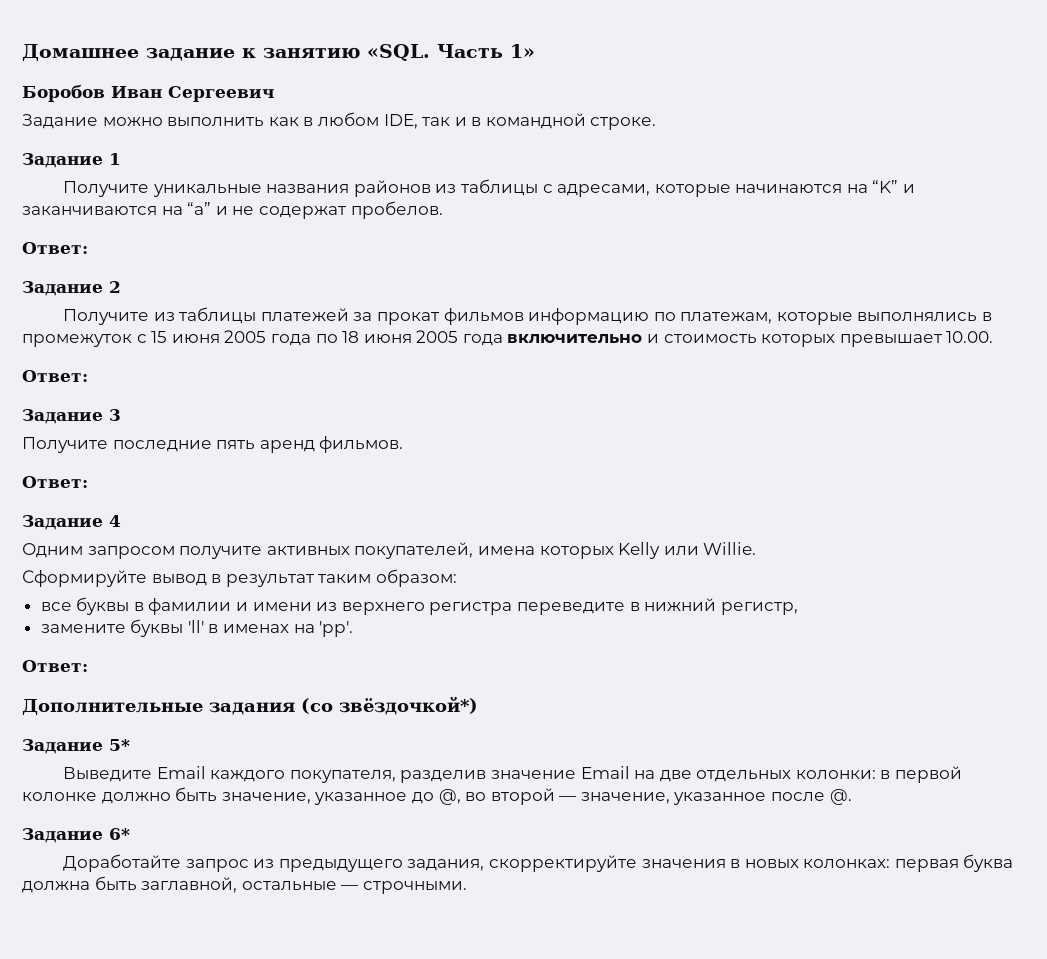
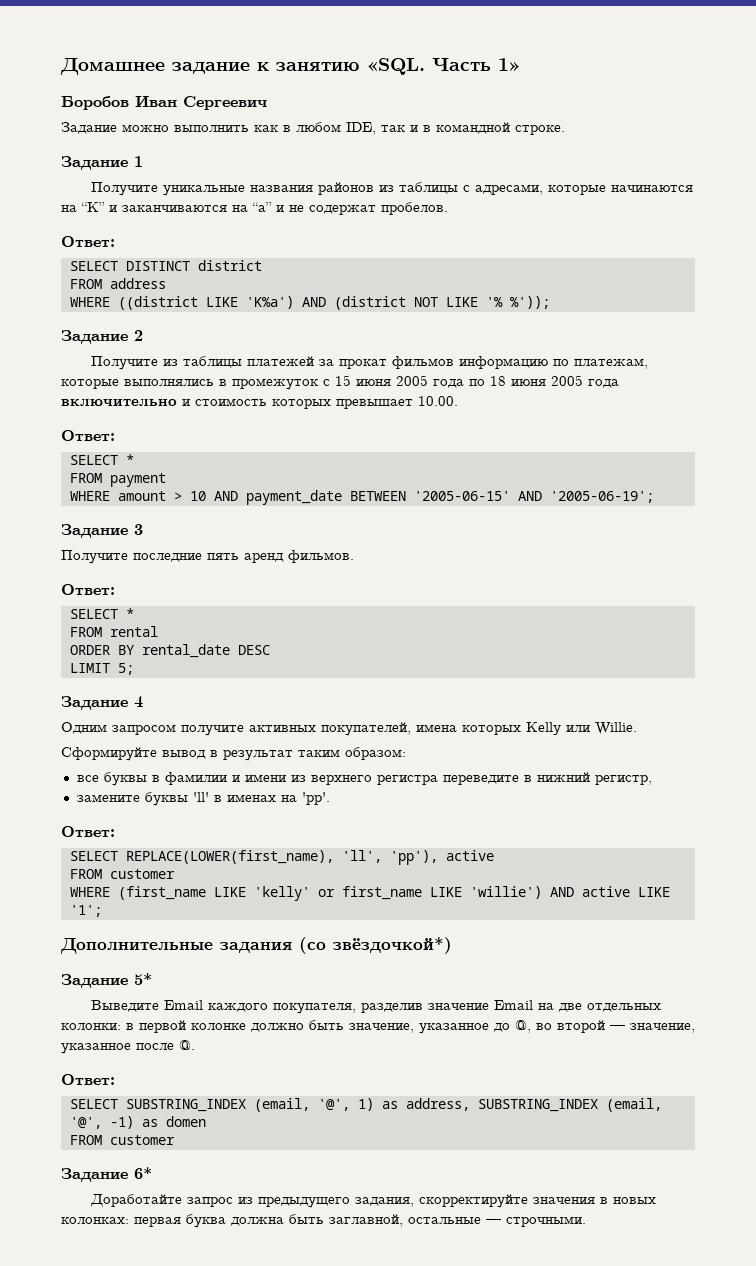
(88, 248) none -> [69,260,262,271] [69,278,166,289] [69,296,550,310] // SELECT DISTINCT district // FROM address // WHERE ((district LIKE 'K%a') AND (district NOT LIKE '% %'));
(88, 376) none -> [69,454,134,465] [69,473,166,487] [69,490,654,505] // SELECT * // FROM payment // WHERE amount > 10 AND payment_date BETWEEN '2005-06-15' AND '2005-06-19';
(88, 482) none -> [69,608,134,619] [69,626,158,637] [69,644,270,658] [69,663,134,675] // SELECT * // FROM rental // ORDER BY rental_date DESC // LIMIT 5;
(88, 666) none -> [69,850,494,865] [69,869,175,879] [69,886,670,901] [69,905,102,917] // SELECT REPLACE(LOWER(first_name), 'll', 'pp'), active // FROM customer // WHERE (first_name LIKE 'kelly' or first_name LIKE 'willie') AND active LIKE '1';
(852, 797) none -> [61,1074,115,1085] [69,1098,662,1112] [69,1116,206,1129] [69,1135,175,1145] // Ответ: // SELECT SUBSTRING_INDEX (email, '@', 1) as address, SUBSTRING_INDEX (email, '@', -1) as domen // FROM customer

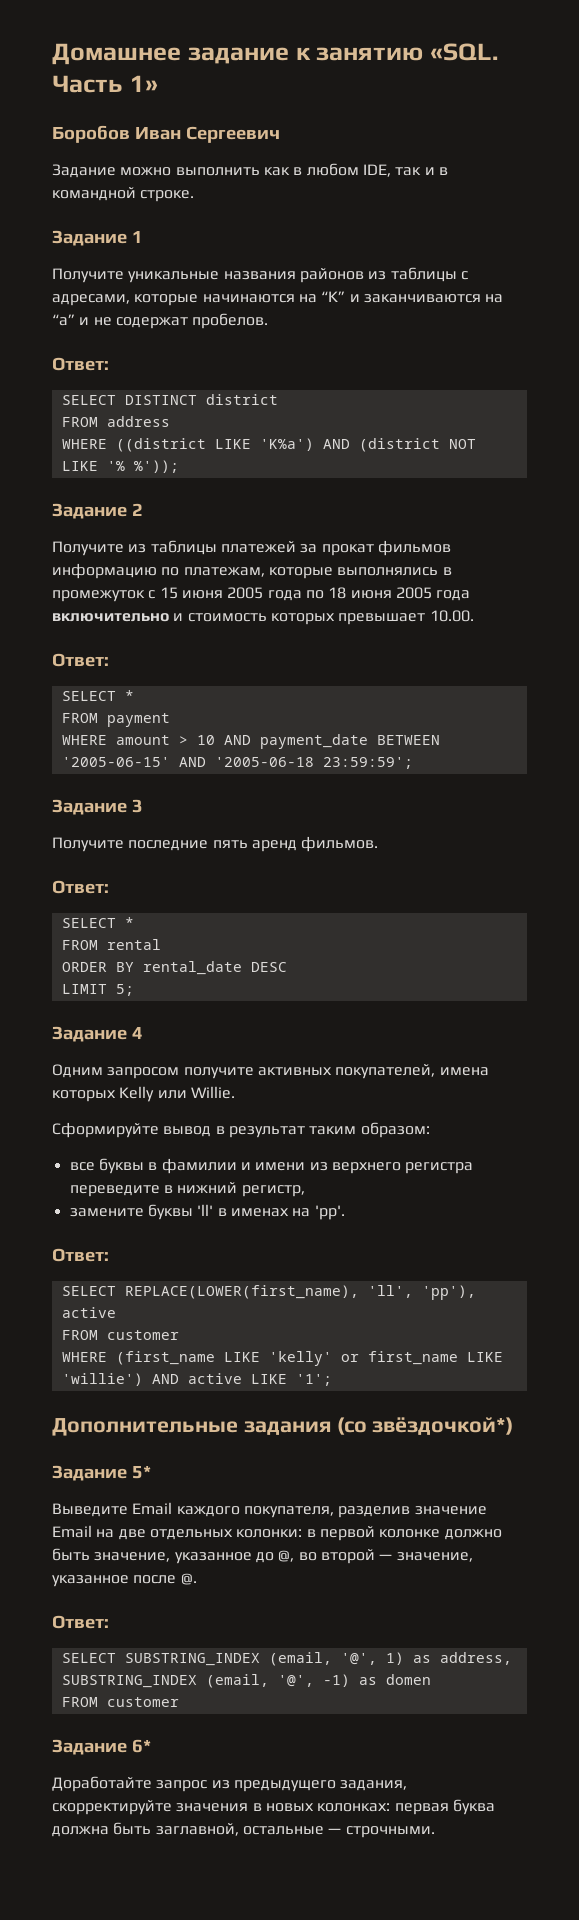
[549,491,654,503] '2005-06-19'; -> [214,757,413,769] '2005-06-18 23:59:59';

